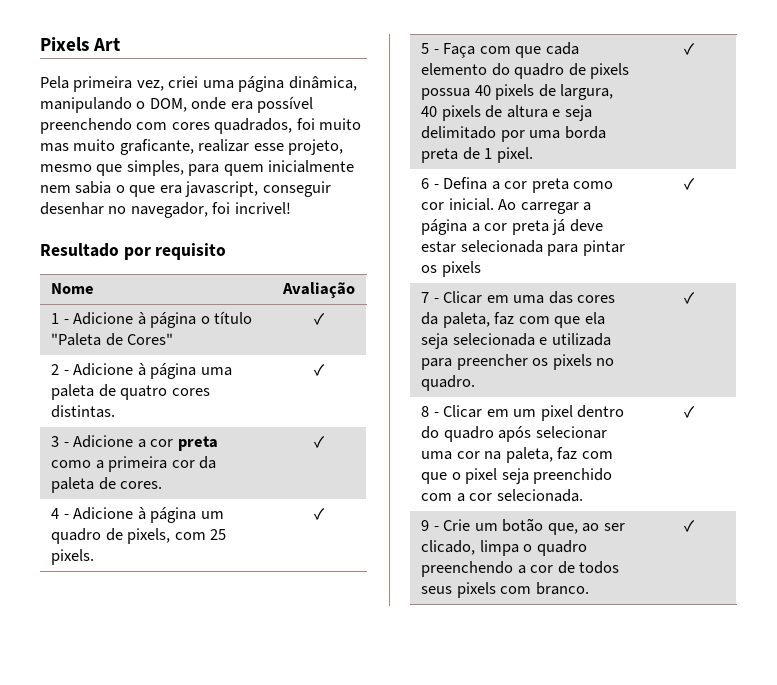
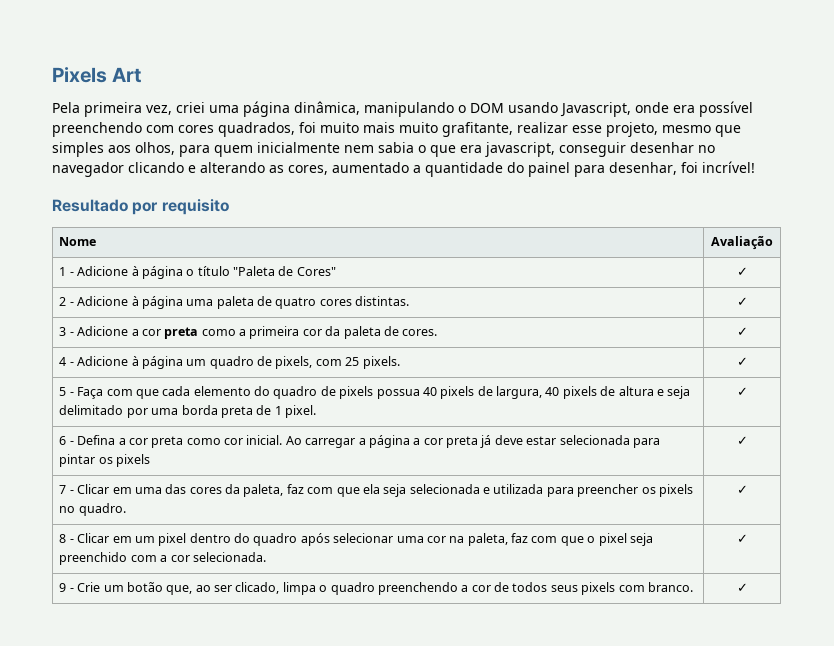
[149,98,187,112] DOM, -> [470,102,631,117] DOM usando Javascript,
[40,139,194,155] mas muito graficante, -> [363,122,513,137] mais muito grafitante,
[126,160,184,176] simples, -> [52,142,175,157] simples aos olhos,
[130,202,291,218] navegador, foi incrivel! -> [52,161,755,177] navegador clicando e alterando as cores, aumentado a quantidade do painel para desenhar, foi incrível!

